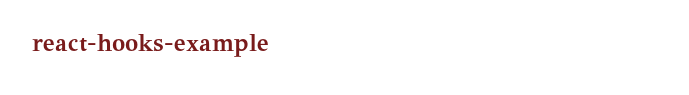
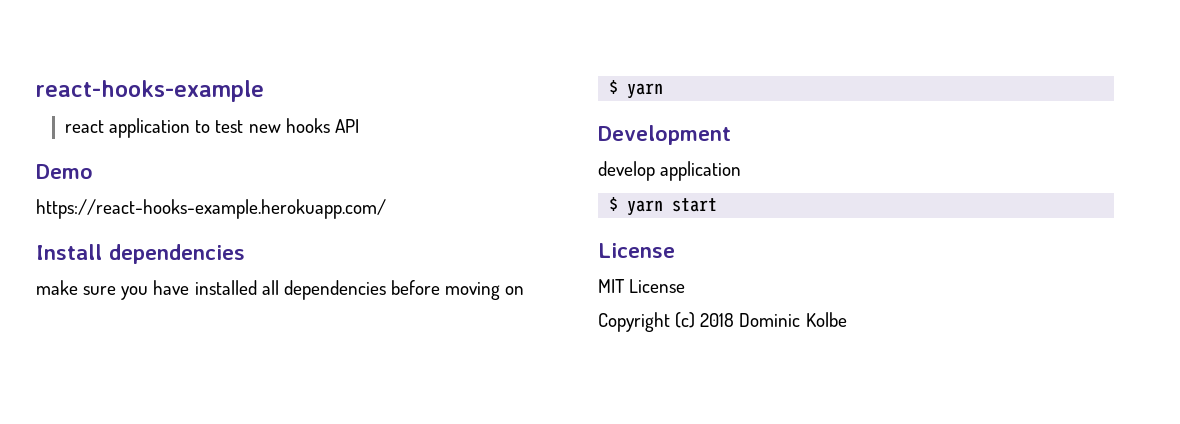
(269, 45) none -> [65,118,359,138] [36,164,93,179] [36,199,386,219] [36,244,245,264] [36,280,525,300] [609,80,664,99] [598,125,731,145] [598,161,742,181] [609,197,718,216] [598,243,675,258] [598,279,686,293] [598,312,847,332] // react application to test new hooks API // Demo // https://react-hooks-example.herokuapp.com/ // Install dependencies // make sure you have installed all dependencies before moving on // $ yarn // Development // develop application // $ yarn start // License // MIT License // Copyright (c) 2018 Dominic Kolbe

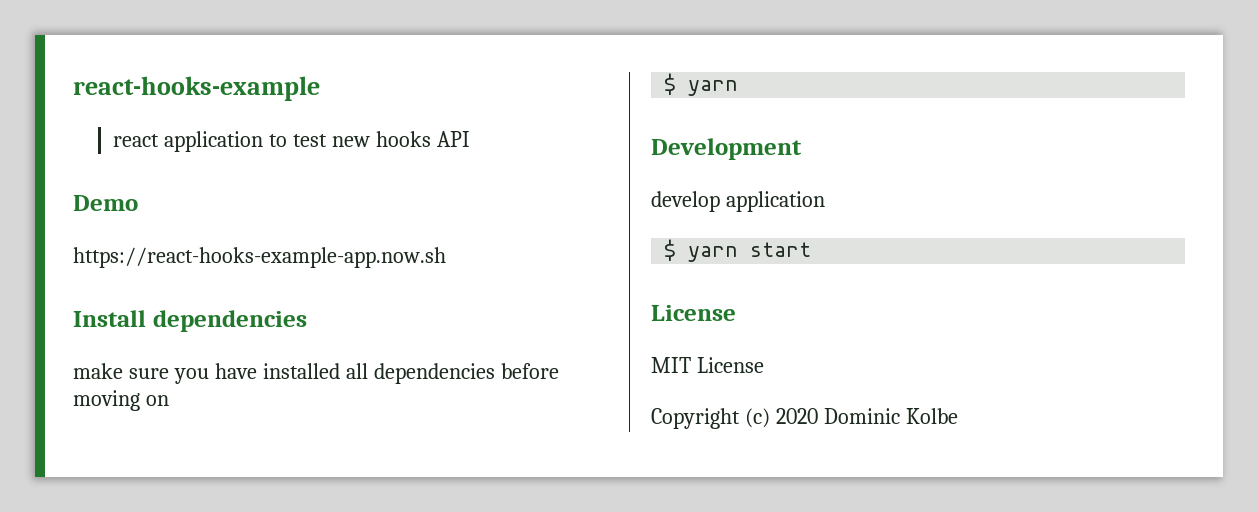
[36,199,386,219] https://react-hooks-example.herokuapp.com/ -> [73,247,446,268] https://react-hooks-example-app.now.sh
[700,313,735,327] 2018 -> [775,408,818,424] 2020

